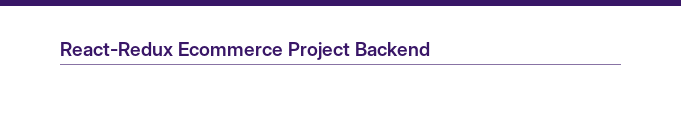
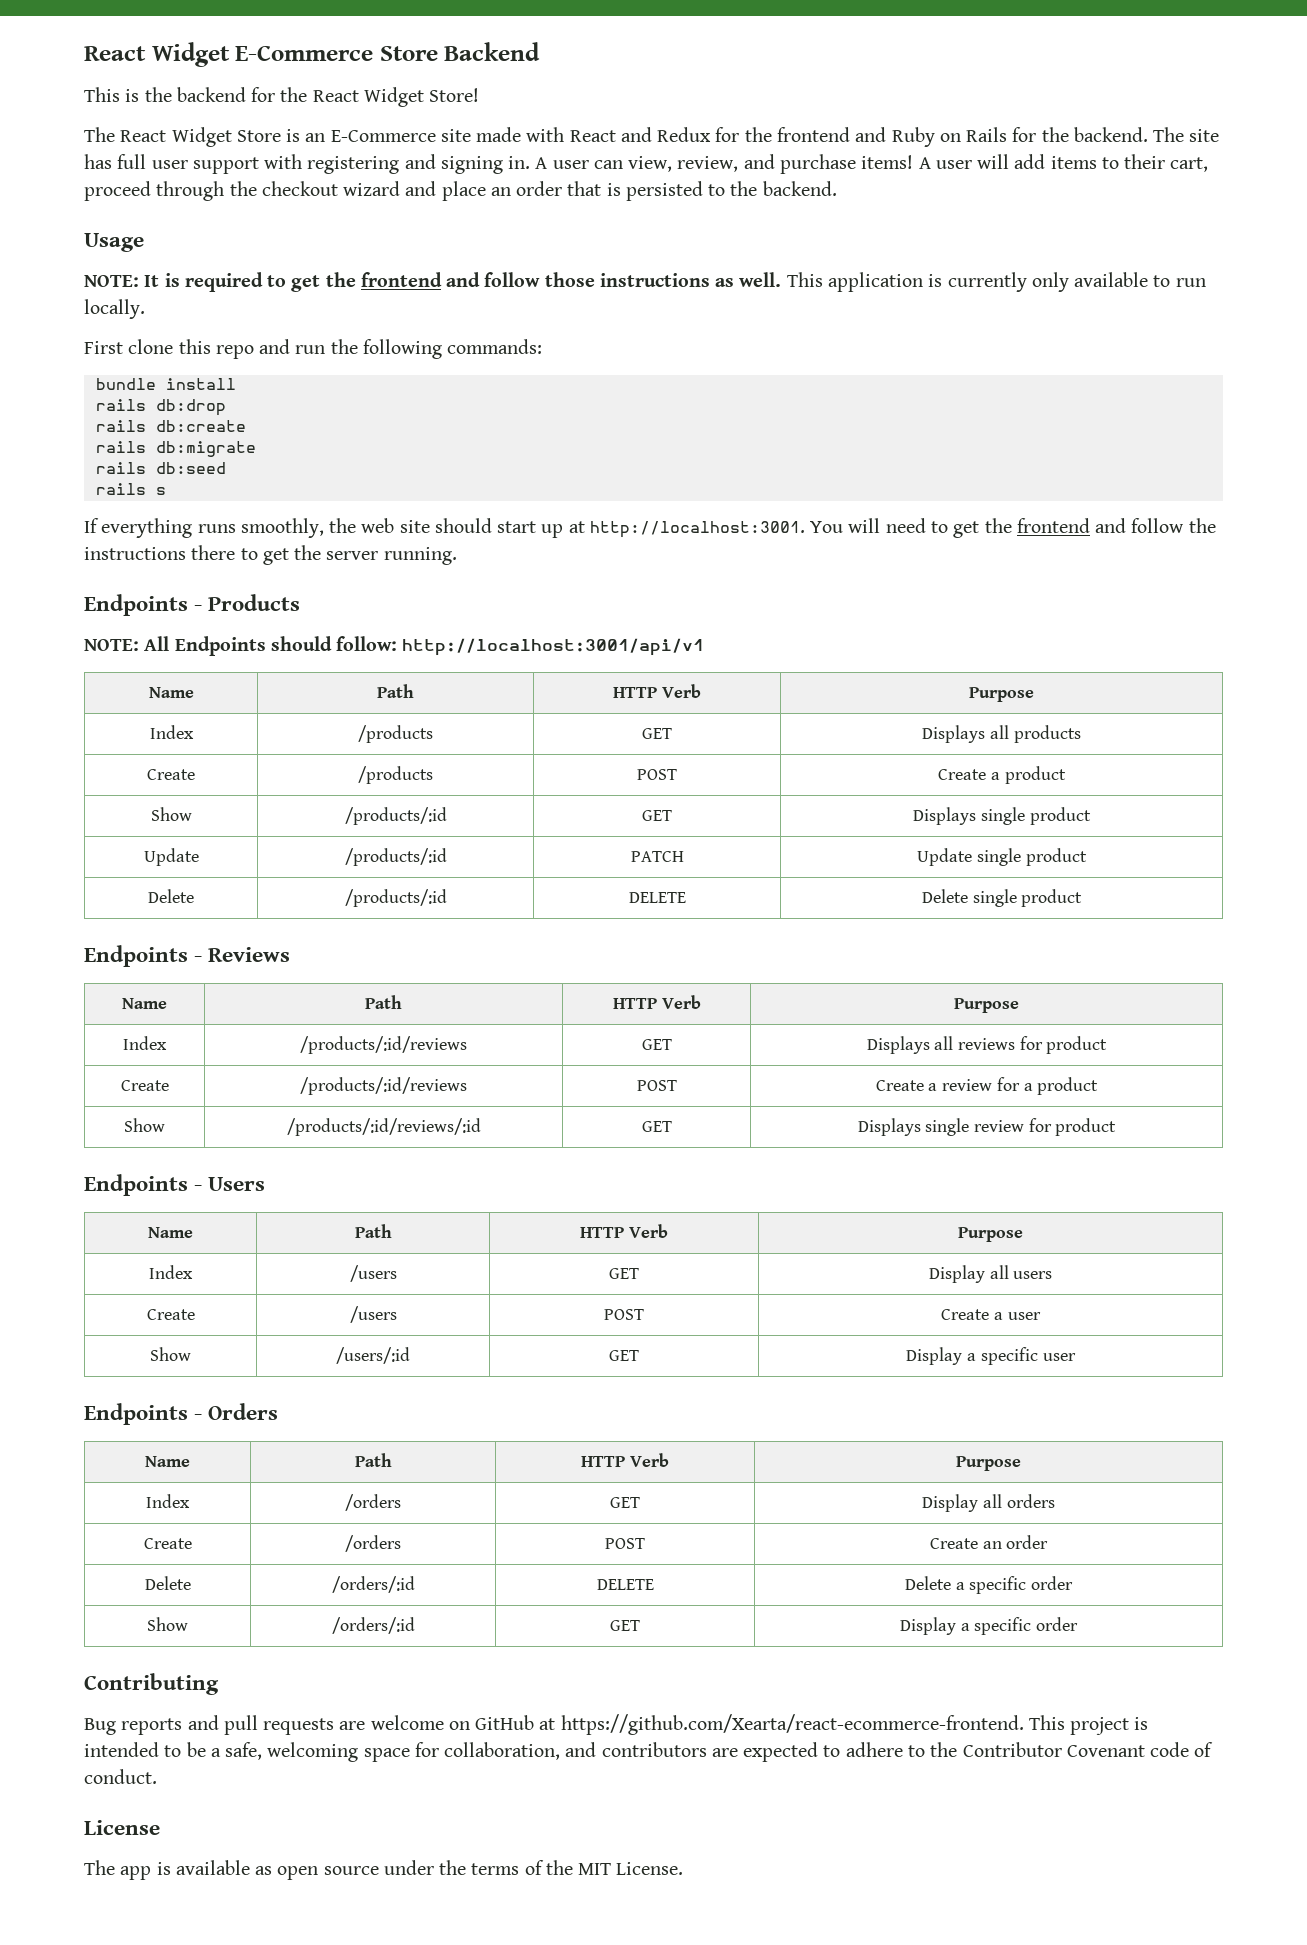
[60,42,431,60] React-Redux Ecommerce Project Backend -> [84,42,541,67] [84,87,480,107] [84,127,1220,147] [84,154,1209,174] [84,181,837,201] [84,233,144,252] [84,272,1206,292] [84,299,145,319] [84,339,543,359] [95,378,236,390] [95,399,226,416] [95,420,246,432] [95,441,256,457] [95,462,226,474] [95,483,166,495] [84,518,1216,538] [84,545,457,565] [84,594,301,616] [84,636,705,656] [148,687,194,698] [377,684,414,698] [613,684,701,698] [969,687,1034,702] [149,725,194,739] [358,725,433,743] [642,728,672,739] [922,725,1081,743] [147,769,195,780] [358,766,433,784] [637,769,677,780] [938,766,1066,784] [150,807,192,821] [344,807,447,825] [642,810,672,821] [913,807,1091,825] [143,848,199,866] [344,848,447,866] [630,851,684,862] [917,848,1087,866] [148,889,194,903] [344,889,447,907] [628,892,686,903] [921,889,1083,907] [84,945,291,967] [122,998,167,1009] [365,995,402,1009] [612,995,701,1009] [954,998,1020,1013] [123,1036,167,1050] [300,1036,467,1054] [641,1039,672,1050] [866,1036,1108,1054] [120,1080,169,1091] [300,1077,467,1095] [636,1080,677,1091] [875,1077,1099,1095] [124,1118,165,1132] [286,1118,481,1136] [641,1121,672,1132] [857,1118,1117,1136] [84,1174,266,1196] [148,1227,193,1238] [354,1224,392,1238] [580,1224,668,1238] [958,1227,1024,1242] [149,1265,193,1279] [349,1265,397,1282] [609,1268,639,1279] [928,1265,1053,1283] [146,1309,195,1320] [349,1306,397,1323] [604,1309,644,1320] [941,1309,1041,1320] [150,1347,191,1361] [336,1347,410,1364] [609,1350,639,1361] [906,1347,1076,1365] [84,1403,279,1425] [145,1456,190,1467] [354,1453,392,1467] [581,1453,669,1467] [956,1456,1022,1471] [146,1494,190,1508] [345,1494,401,1511] [610,1497,640,1508] [922,1494,1055,1512] [143,1538,192,1549] [345,1535,401,1552] [605,1538,645,1549] [929,1535,1049,1549] [144,1576,191,1590] [331,1576,415,1593] [596,1579,654,1590] [904,1576,1074,1594] [147,1617,188,1631] [331,1617,415,1634] [610,1620,640,1631] [899,1617,1079,1635] [84,1673,219,1695] [84,1714,1149,1735] [84,1742,1214,1762] [84,1769,157,1784] [84,1820,160,1835] [84,1860,684,1880] React Widget E-Commerce Store Backend // This is the backend for the React Widget Store! // The React Widget Store is an E-Commerce site made with React and Redux for the frontend and Ruby on Rails for the backend. The site has full user support with registering and signing in. A user can view, review, and purchase items! A user will add items to their cart, proceed through the checkout wizard and place an order that is persisted to the backend. // Usage // NOTE: It is required to get the frontend and follow those instructions as well. This application is currently only available to run locally. // First clone this repo and run the following commands: // bundle install // rails db:drop // rails db:create // rails db:migrate // rails db:seed // rails s // If everything runs smoothly, the web site should start up at http://localhost:3001. You will need to get the frontend and follow the instructions there to get the server running. // Endpoints - Products // NOTE: All Endpoints should follow: http://localhost:3001/api/v1 // Name | Path | HTTP Verb | Purpose // Index | /products | GET | Displays all products // Create | /products | POST | Create a product // Show | /products/:id | GET | Displays single product // Update | /products/:id | PATCH | Update single product // Delete | /products/:id | DELETE | Delete single product // Endpoints - Reviews // Name | Path | HTTP Verb | Purpose // Index | /products/:id/reviews | GET | Displays all reviews for product // Create | /products/:id/reviews | POST | Create a review for a product // Show | /products/:id/reviews/:id | GET | Displays single review for product // Endpoints - Users // Name | Path | HTTP Verb | Purpose // Index | /users | GET | Display all users // Create | /users | POST | Create a user // Show | /users/:id | GET | Display a specific user // Endpoints - Orders // Name | Path | HTTP Verb | Purpose // Index | /orders | GET | Display all orders // Create | /orders | POST | Create an order // Delete | /orders/:id | DELETE | Delete a specific order // Show | /orders/:id | GET | Display a specific order // Contributing // Bug reports and pull requests are welcome on GitHub at https://github.com/Xearta/react-ecommerce-frontend. This project is intended to be a safe, welcoming space for collaboration, and contributors are expected to adhere to the Contributor Covenant code of conduct. // License // The app is available as open source under the terms of the MIT License.

